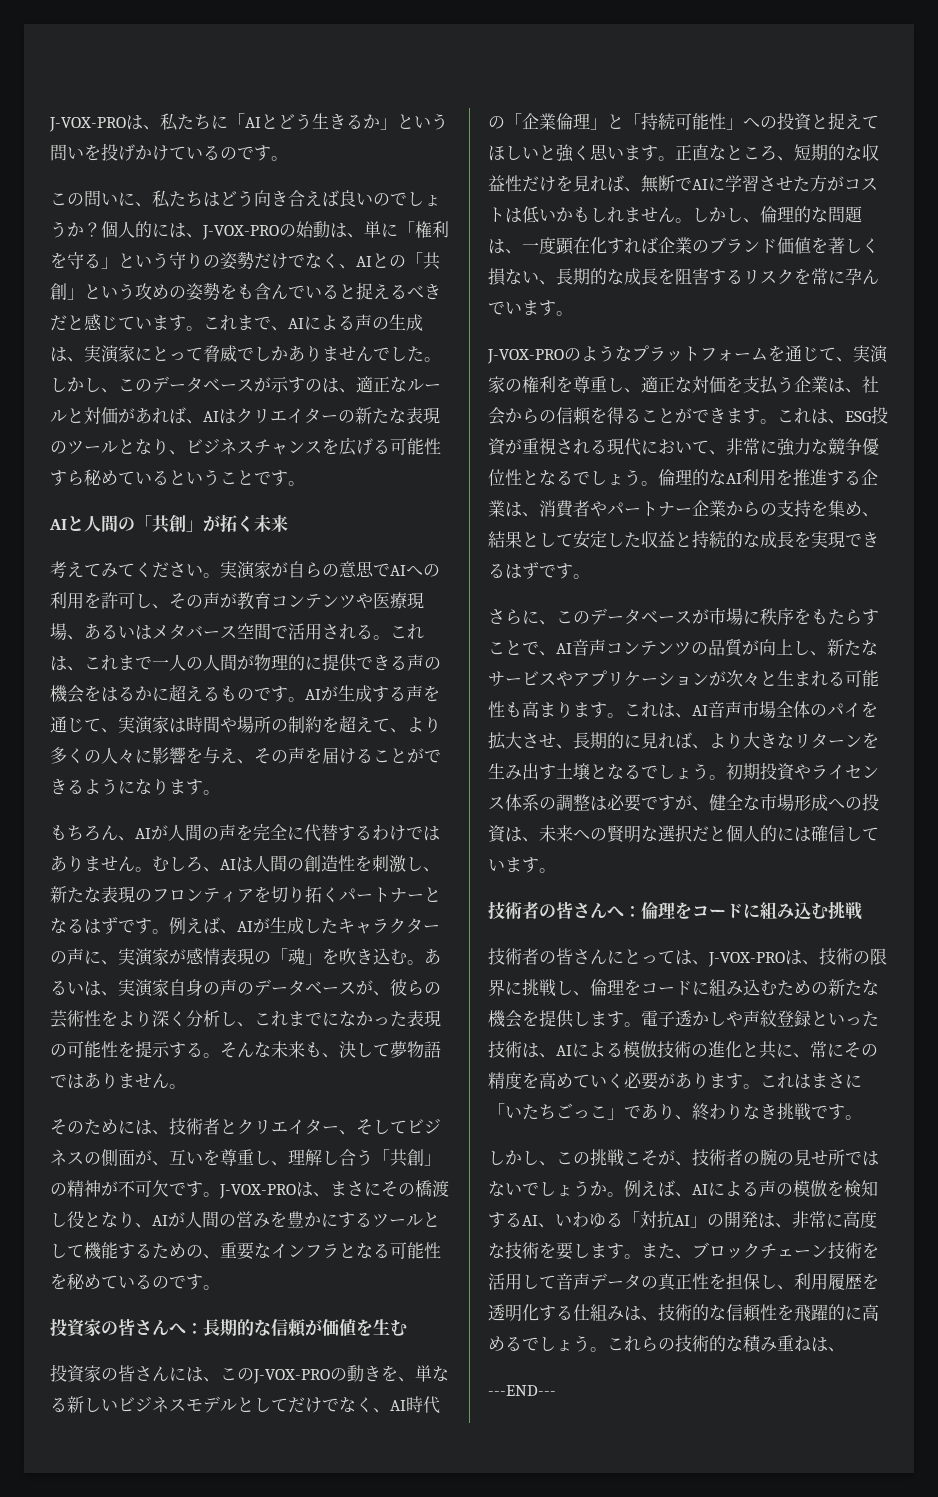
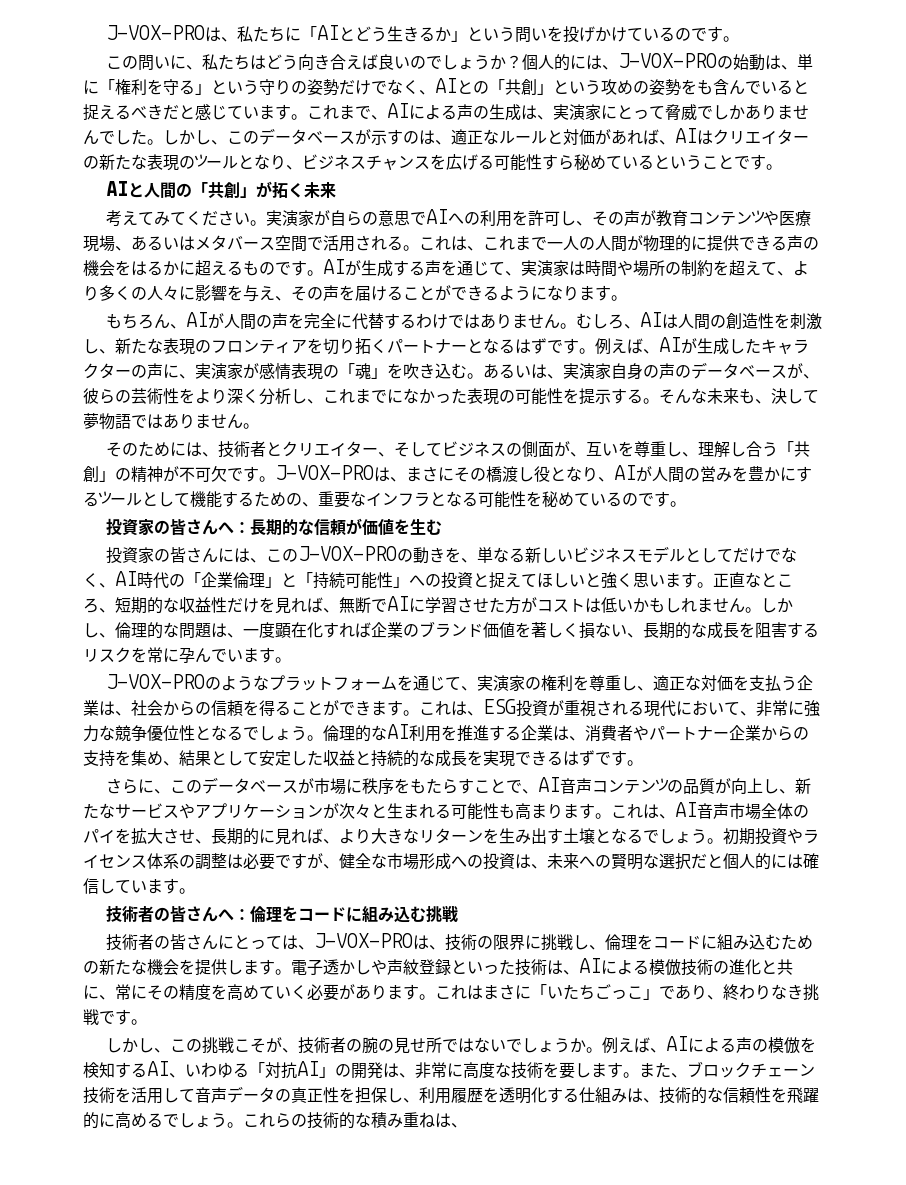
[488,1385,556,1396] // ---END--- -> (467, 1125) none

